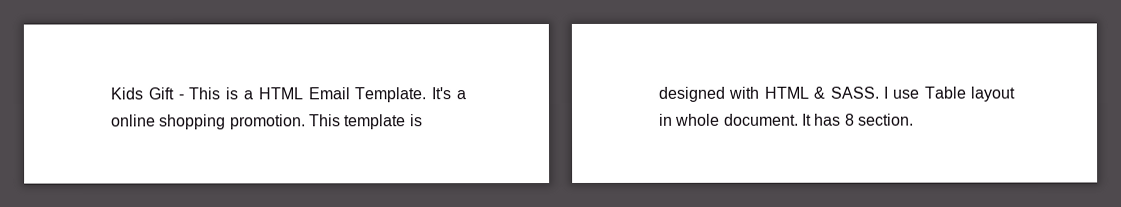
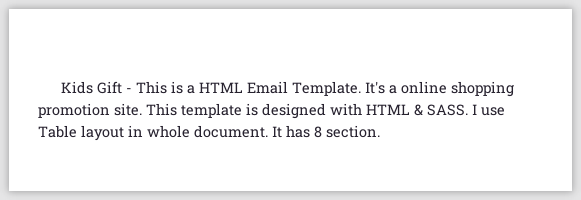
[229,114,306,130] promotion. -> [38,103,142,118] promotion site.

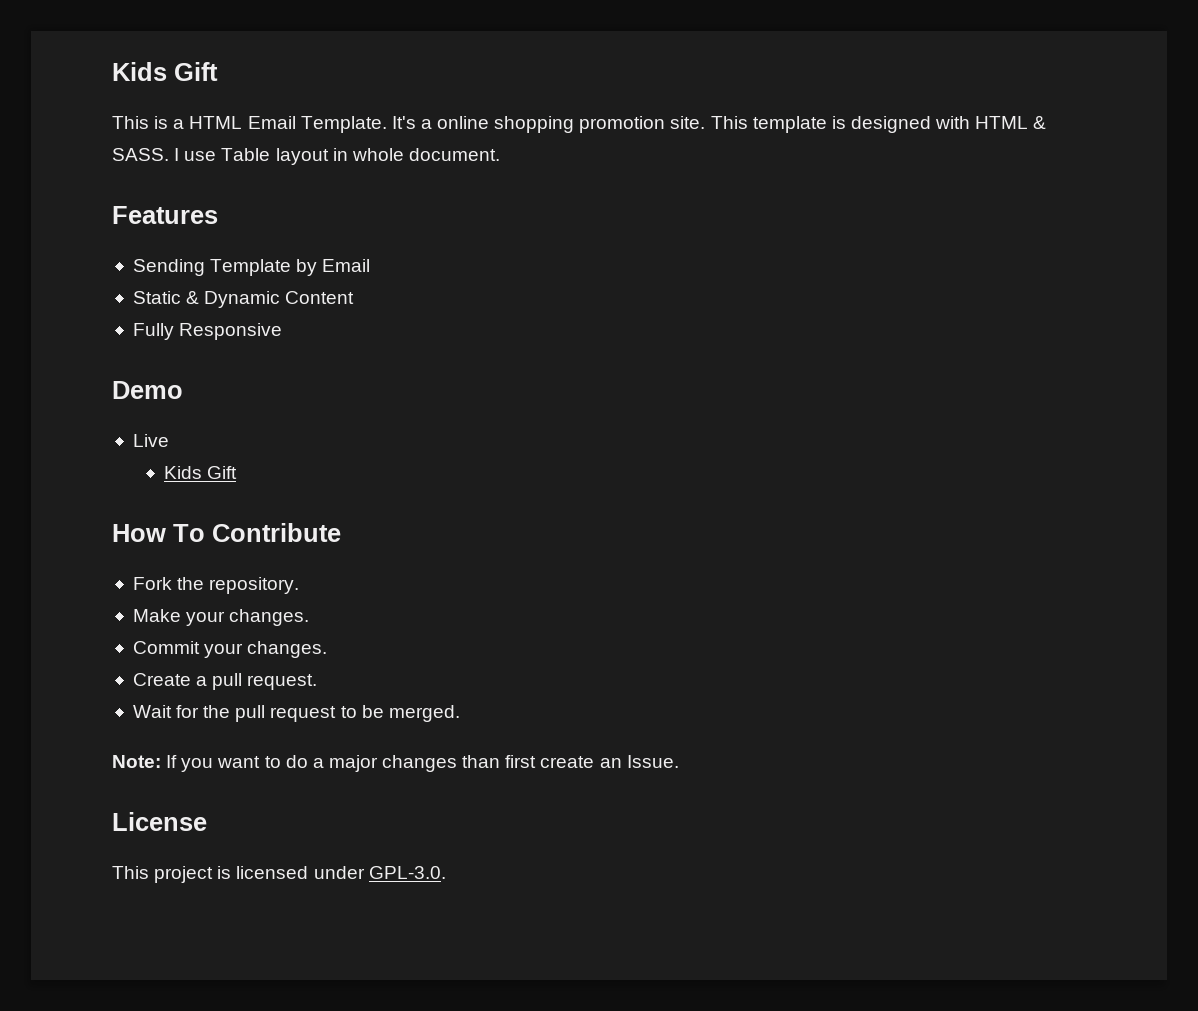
[61,81,133,94] Kids Gift - -> [112,62,218,81] Kids Gift //
[272,125,380,138] It has 8 section. -> [112,206,218,224] [132,259,371,276] [132,291,355,308] [132,323,283,340] [112,381,183,399] [132,434,169,447] [163,466,237,479] [112,523,341,542] [132,577,300,594] [132,609,310,626] [132,641,328,658] [132,673,318,690] [132,705,460,722] [112,755,679,772] [112,812,207,831] [112,866,446,883] // Features // Sending Template by Email // Static & Dynamic Content // Fully Responsive // Demo // Live // Kids Gift // How To Contribute // Fork the repository. // Make your changes. // Commit your changes. // Create a pull request. // Wait for the pull request to be merged. // Note: If you want to do a major changes than first create an Issue. // License // This project is licensed under GPL-3.0.

